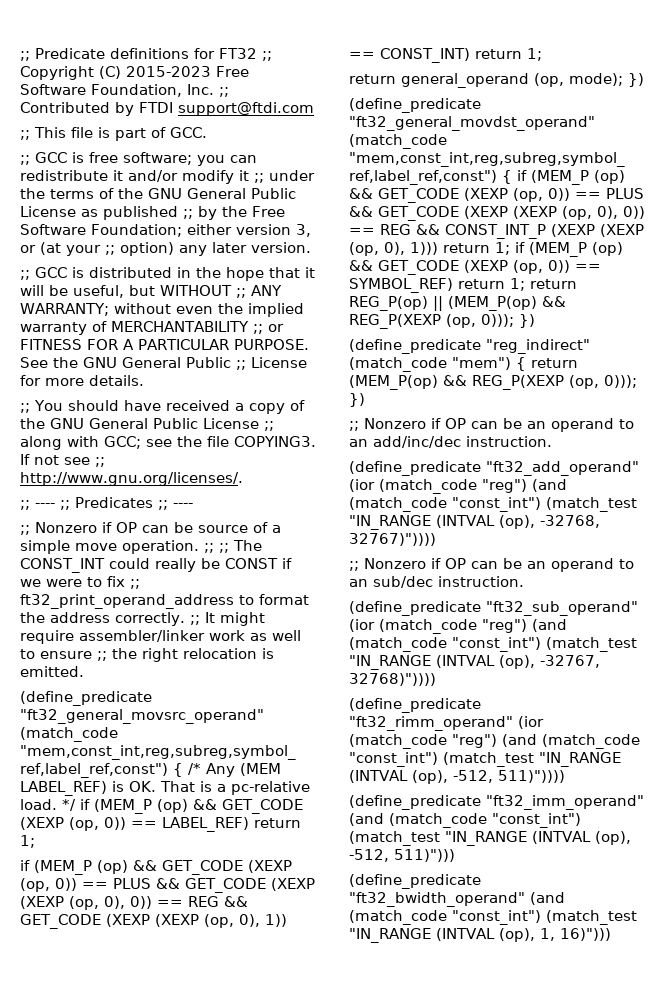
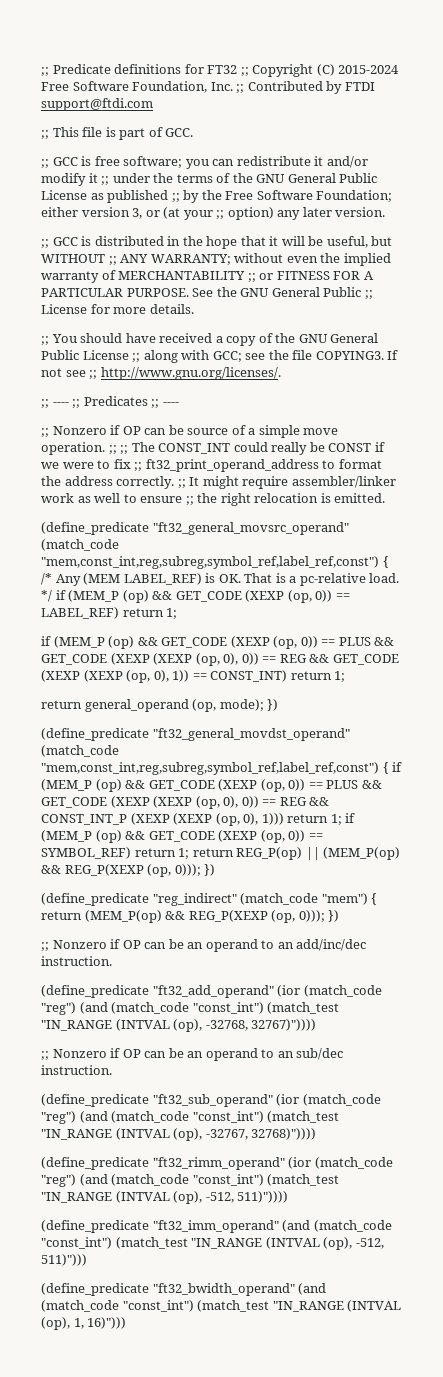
[126,66,211,77] 2015-2023 -> [338,65,400,74] 2015-2024

